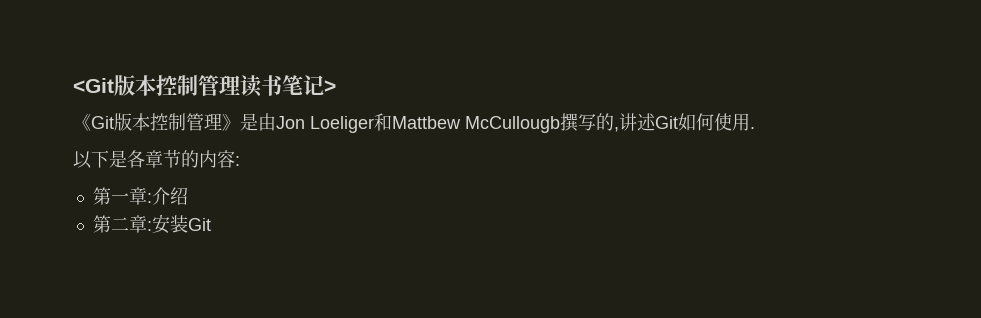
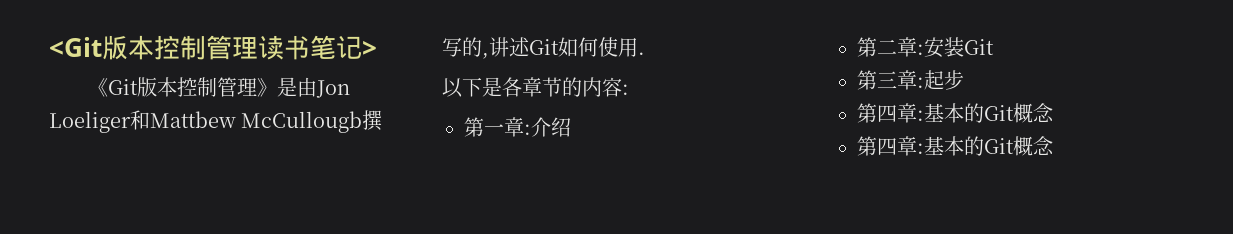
(211, 224) none -> [857,70,964,90] [857,103,1054,123] [857,136,1054,156] // 第三章:起步 // 第四章:基本的Git概念 // 第四章:基本的Git概念

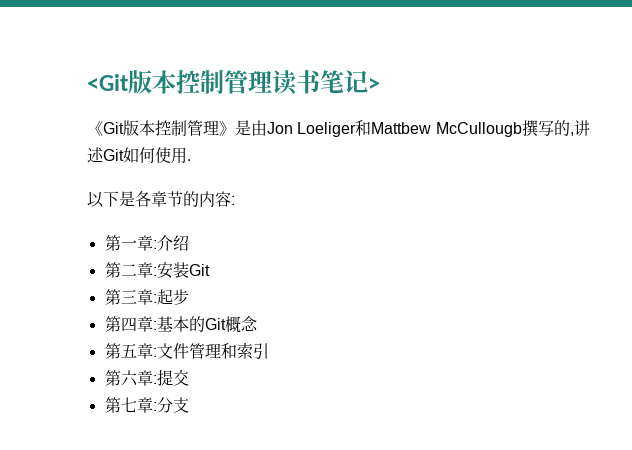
[877,136,1054,156] 四章:基本的Git概念 -> [120,342,269,360] [104,369,189,386] [104,397,189,413] 五章:文件管理和索引 // 第六章:提交 // 第七章:分支

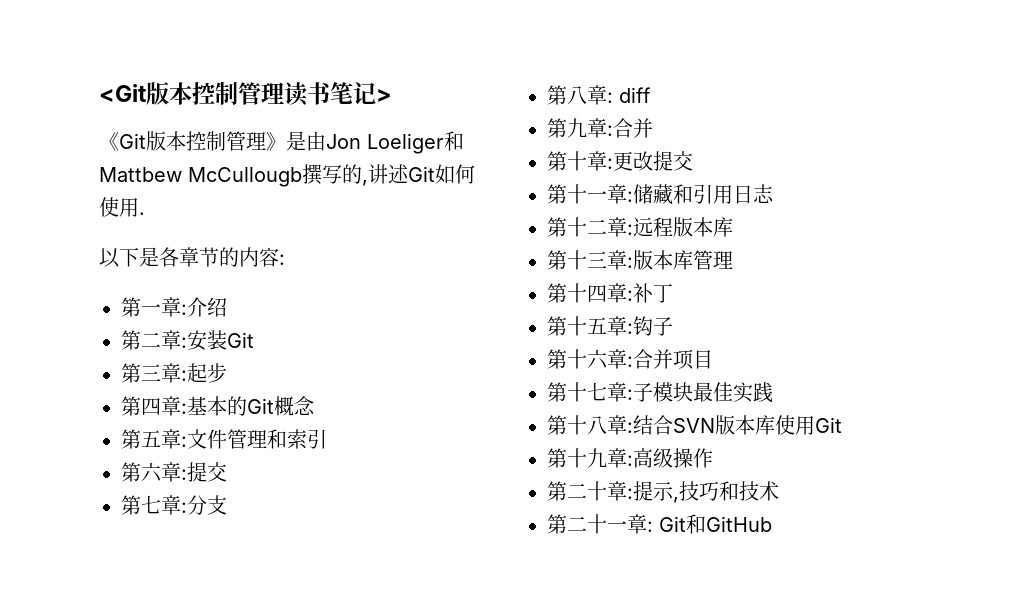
(189, 405) none -> [547,85,651,105] [547,118,653,138] [547,151,693,171] [547,184,774,205] [547,217,733,237] [547,250,733,270] [547,283,673,303] [547,316,673,336] [547,349,713,370] [547,382,773,403] [547,415,842,435] [547,448,713,468] [547,481,779,503] [547,514,772,534] // 第八章: diff // 第九章:合并 // 第十章:更改提交 // 第十一章:储藏和引用日志 // 第十二章:远程版本库 // 第十三章:版本库管理 // 第十四章:补丁 // 第十五章:钩子 // 第十六章:合并项目 // 第十七章:子模块最佳实践 // 第十八章:结合SVN版本库使用Git // 第十九章:高级操作 // 第二十章:提示,技巧和技术 // 第二十一章: Git和GitHub

